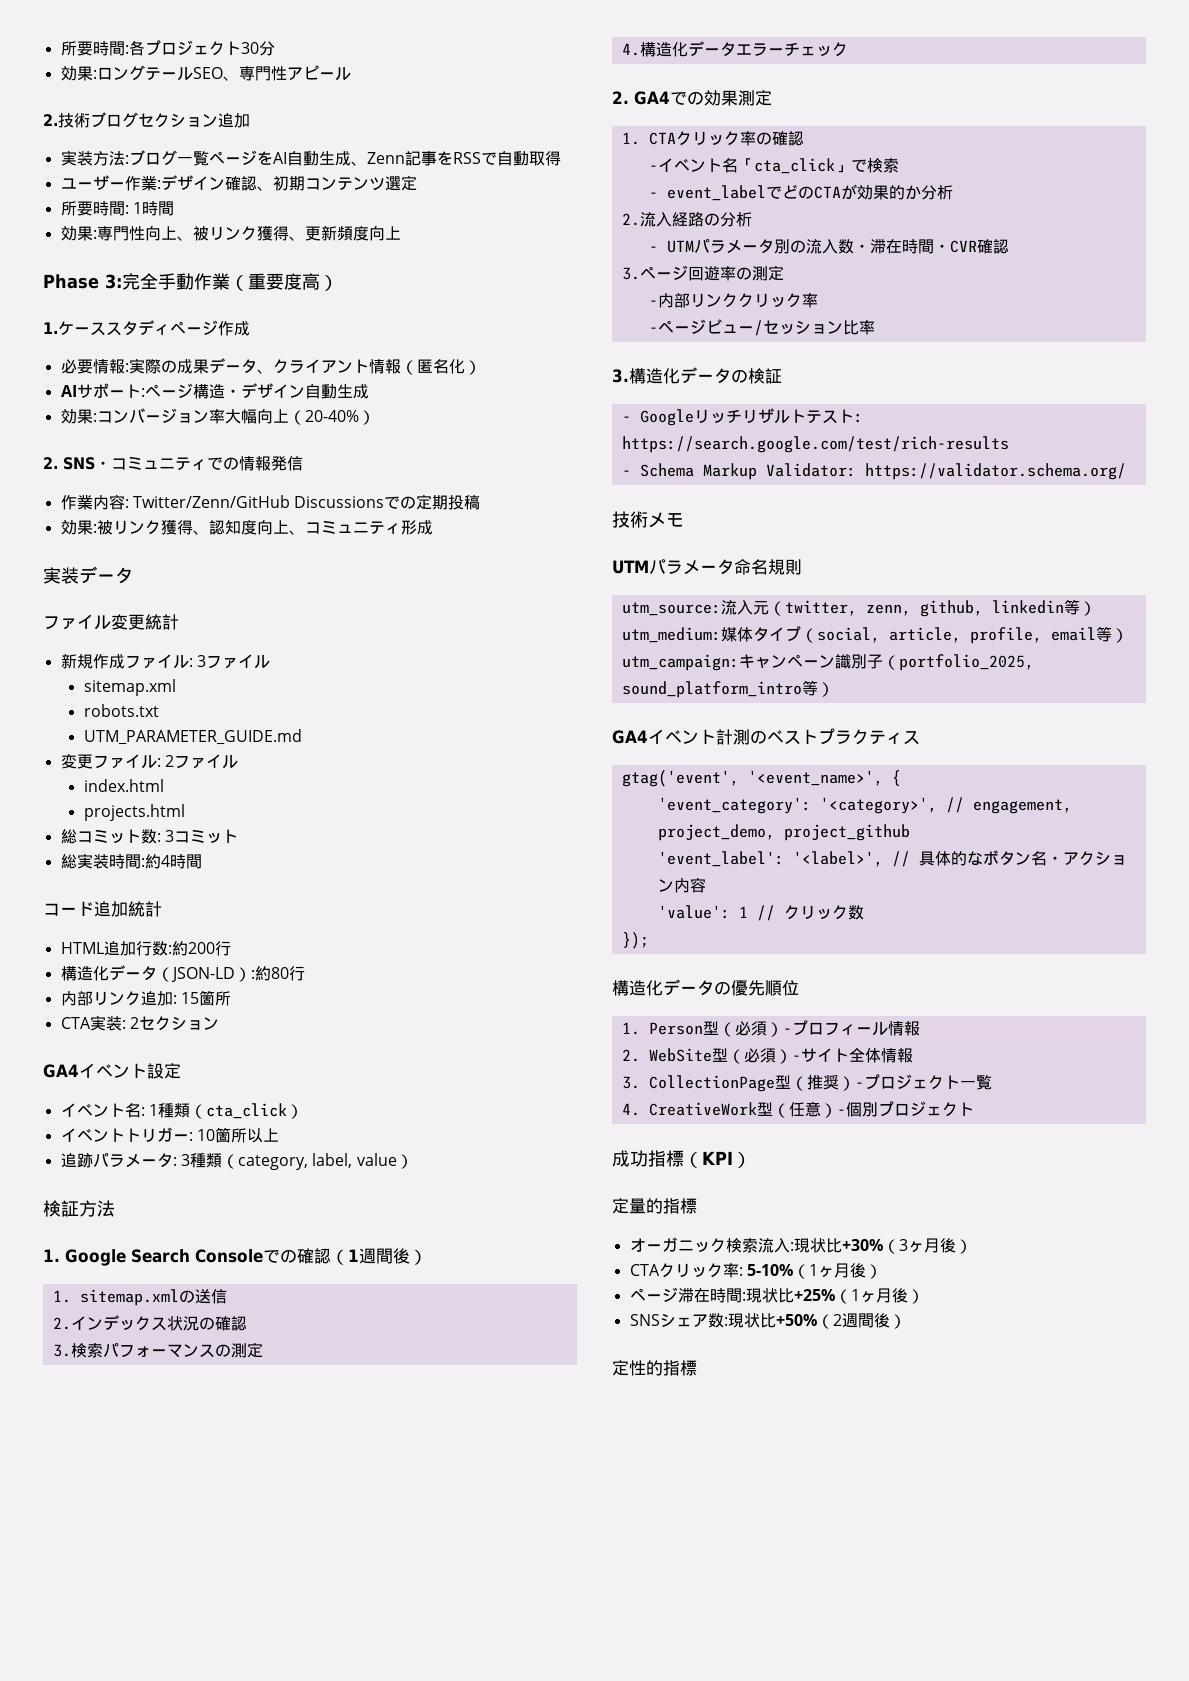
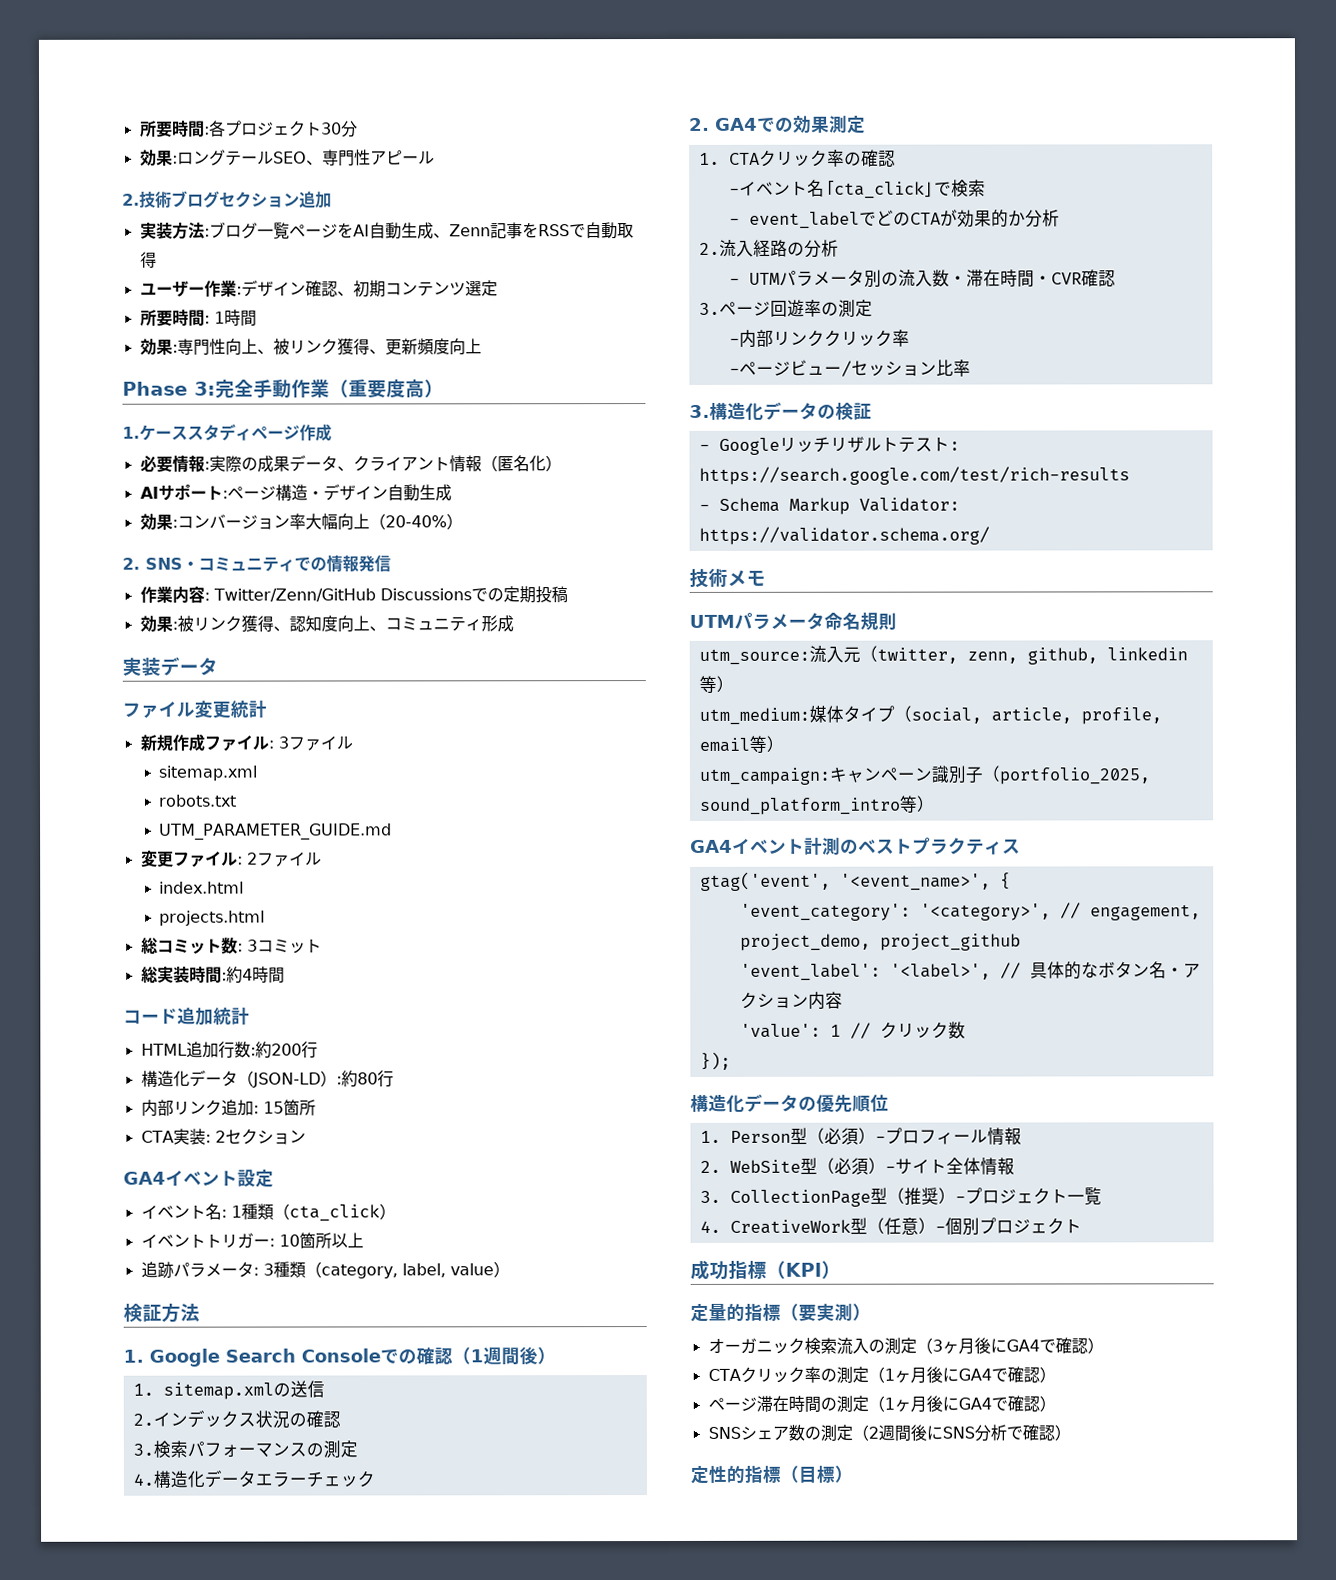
(697, 1206) none -> [780,1303,871,1322] （要実測）
[789,1238,956,1254] :現状比+30%（3ヶ月後 -> [867,1337,1088,1355] の測定（3ヶ月後にGA4で確認
[738,1263,866,1279] : 5-10%（1ヶ月後 -> [819,1366,1040,1384] の測定（1ヶ月後にGA4で確認
[741,1288,924,1304] [629,1313,890,1329] :現状比+25%（1ヶ月後） // SNSシェア数:現状比+50%（2週間後 -> [819,1395,1056,1413] [707,1424,1055,1442] の測定（1ヶ月後にGA4で確認） // SNSシェア数の測定（2週間後にSNS分析で確認
(697, 1368) none -> [780,1465,853,1483] （目標）

